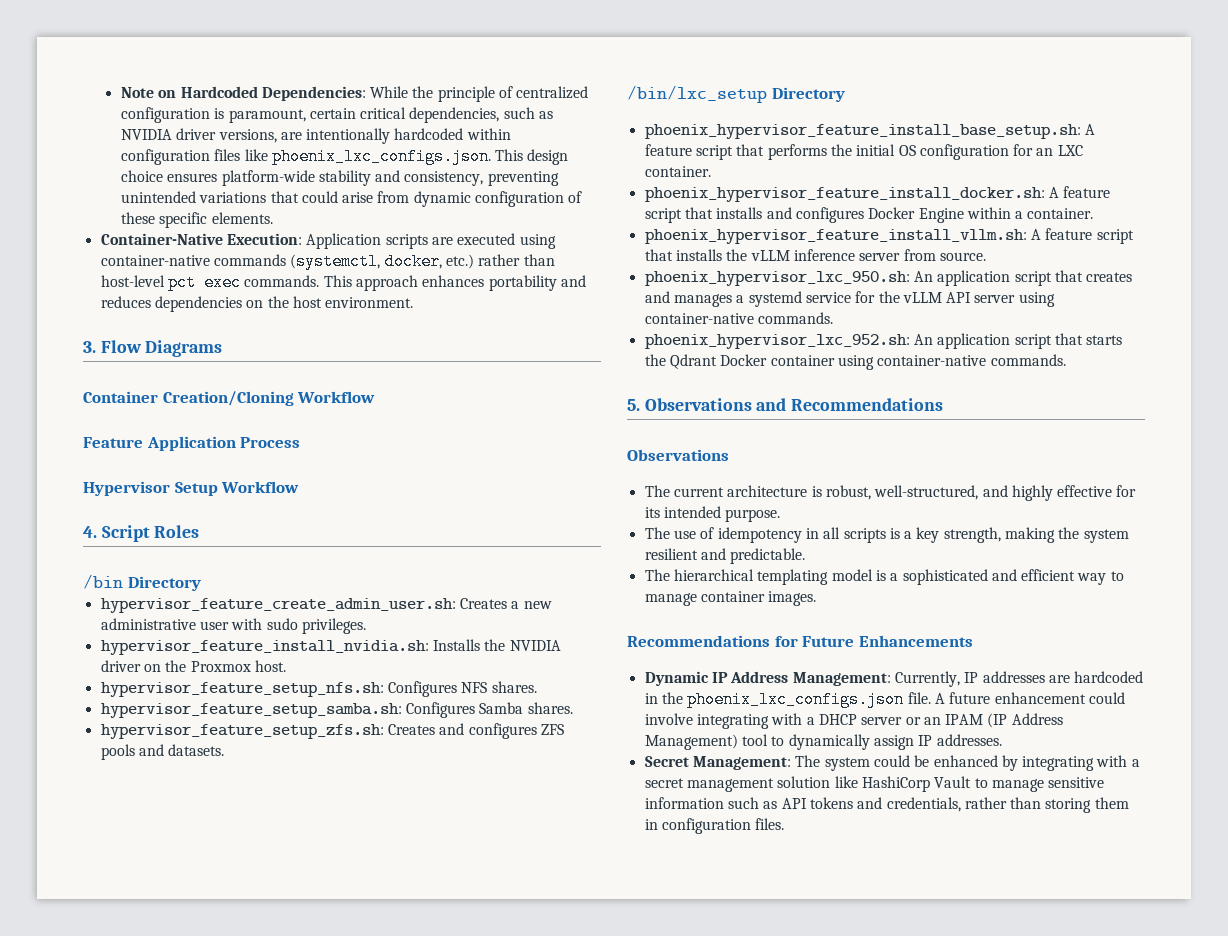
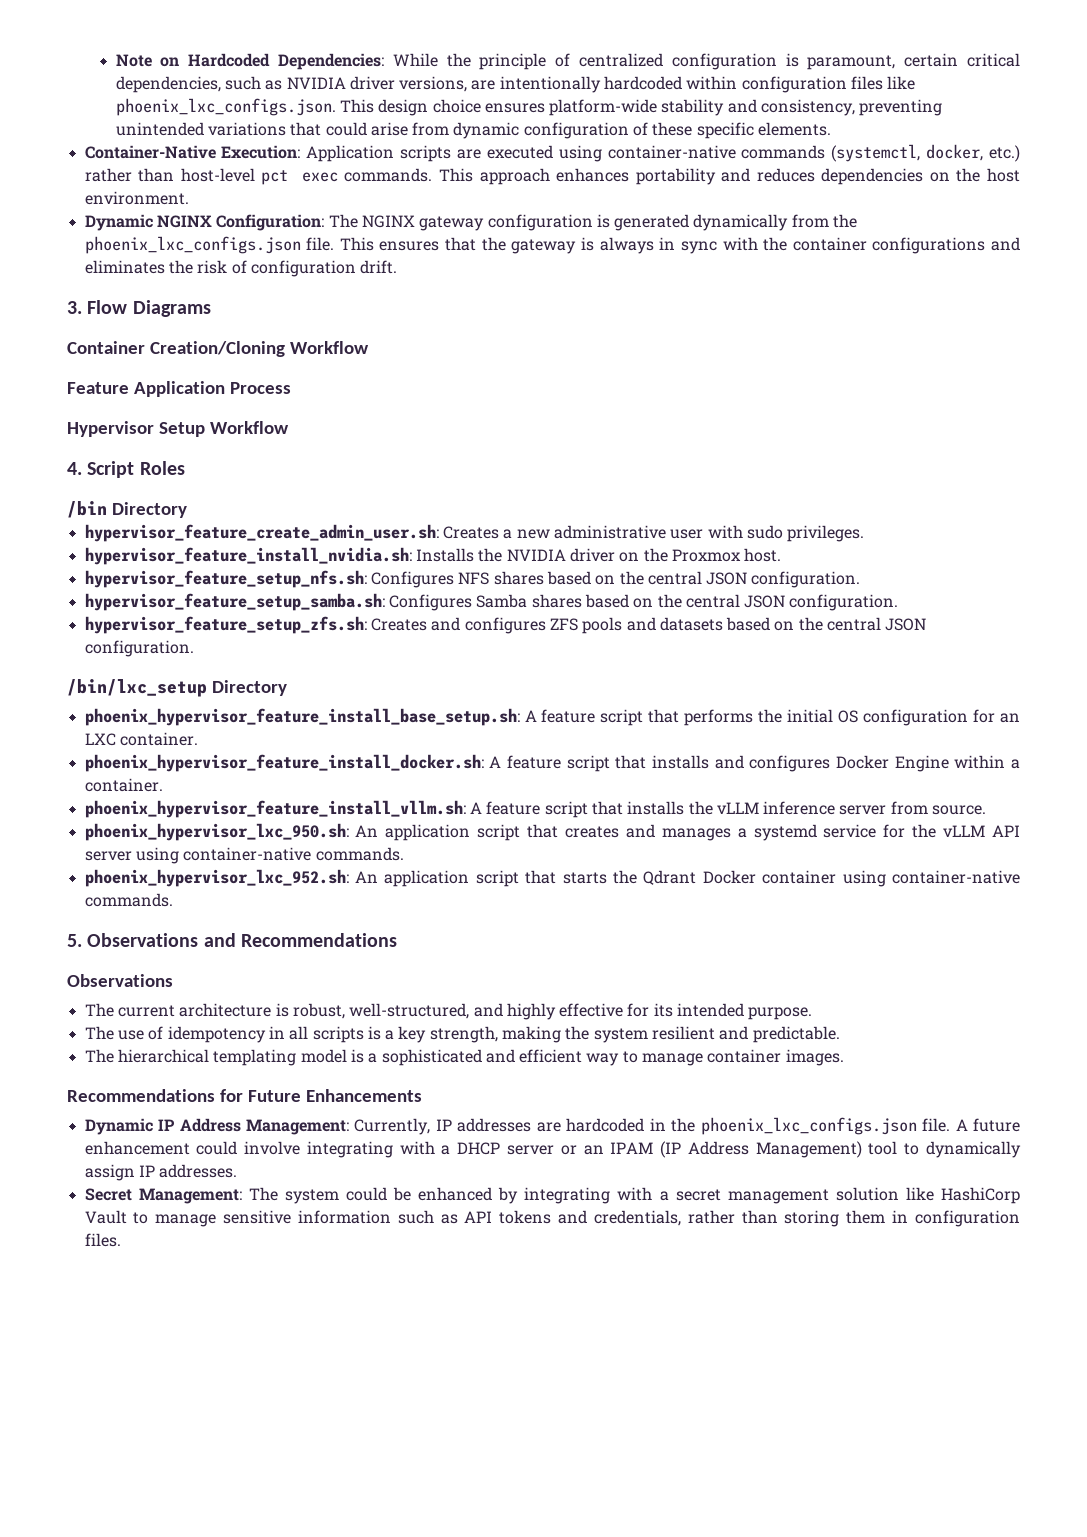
(414, 302) none -> [84,214,858,231] [84,236,1020,254] [84,260,398,277] // Dynamic NGINX Configuration: The NGINX gateway configuration is generated dynamically from the phoenix_lxc_configs.json file. This ensures that the gateway is always in sync with the container configurations and eliminates the risk of configuration drift.
[491,681,537,693] [100,702,573,718] shares. // hypervisor_feature_setup_samba.sh: Configures Samba shares. -> [493,571,861,588] [84,593,899,611] shares based on the central JSON configuration. // hypervisor_feature_setup_samba.sh: Configures Samba shares based on the central JSON configuration.
[168,744,225,756] datasets. -> [659,617,927,631] [84,640,194,657] datasets based on the central JSON configuration.

